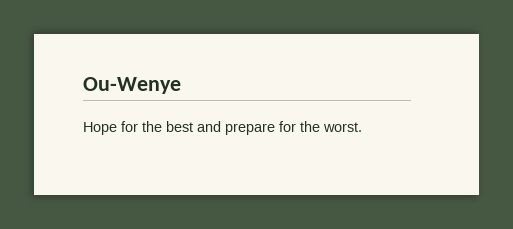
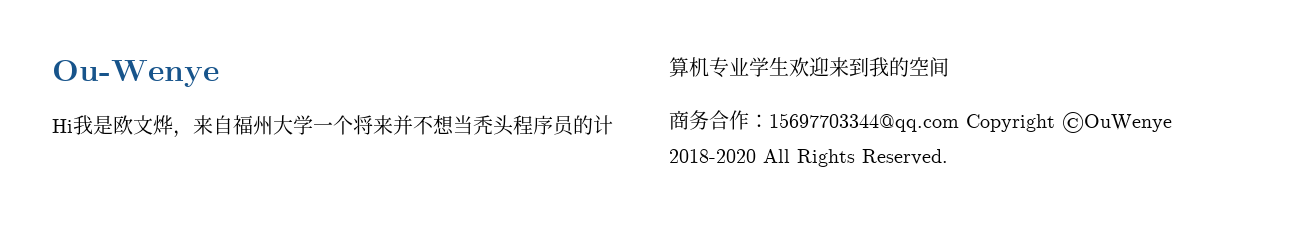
[83,121,362,135] Hope for the best and prepare for the worst. -> [52,115,613,138] [669,57,949,78] [669,110,1172,133] [669,149,948,167] Hi我是欧文烨，来自福州大学一个将来并不想当秃头程序员的计算机专业学生欢迎来到我的空间 // 商务合作：15697703344@qq.com Copyright ©OuWenye 2018-2020 All Rights Reserved.

